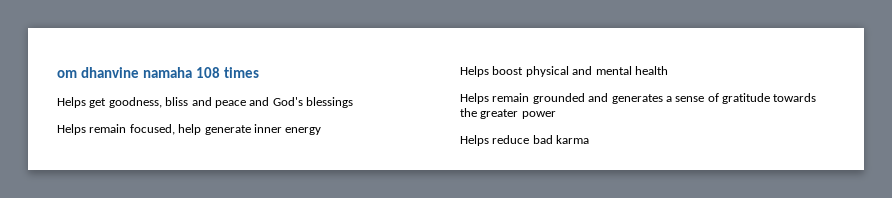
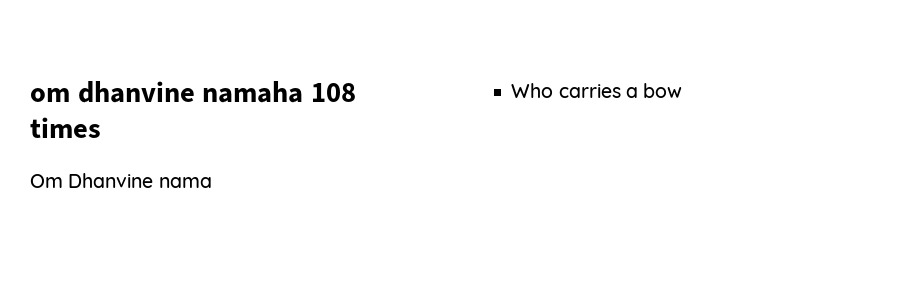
[57,97,353,108] [57,124,322,135] [460,66,668,77] [460,93,817,104] [460,108,556,119] [460,135,590,146] Helps get goodness, bliss and peace and God's blessings // Helps remain focused, help generate inner energy // Helps boost physical and mental health // Helps remain grounded and generates a sense of gratitude towards the greater power // Helps reduce bad karma -> [30,173,212,188] [511,83,683,98] Om Dhanvine nama // Who carries a bow

